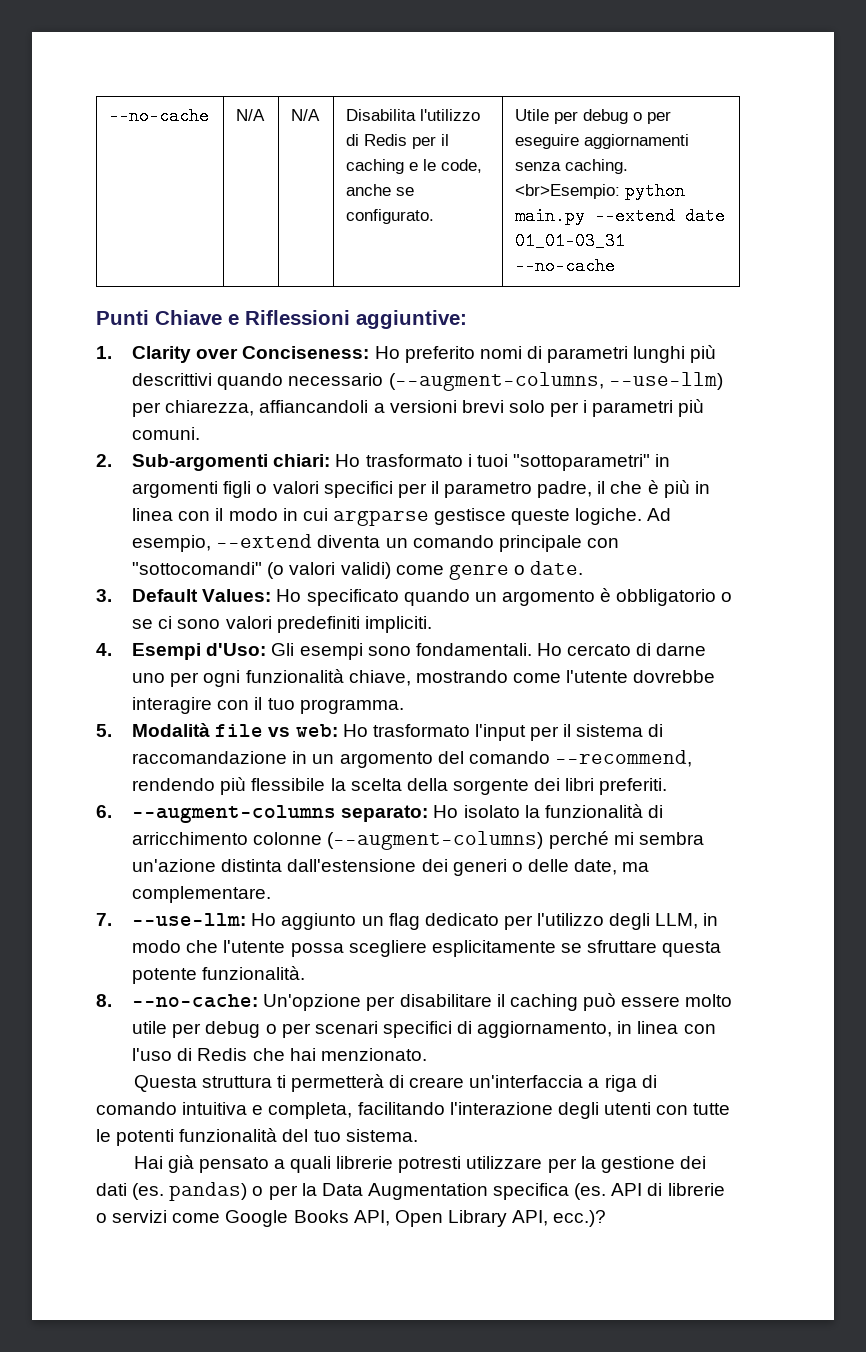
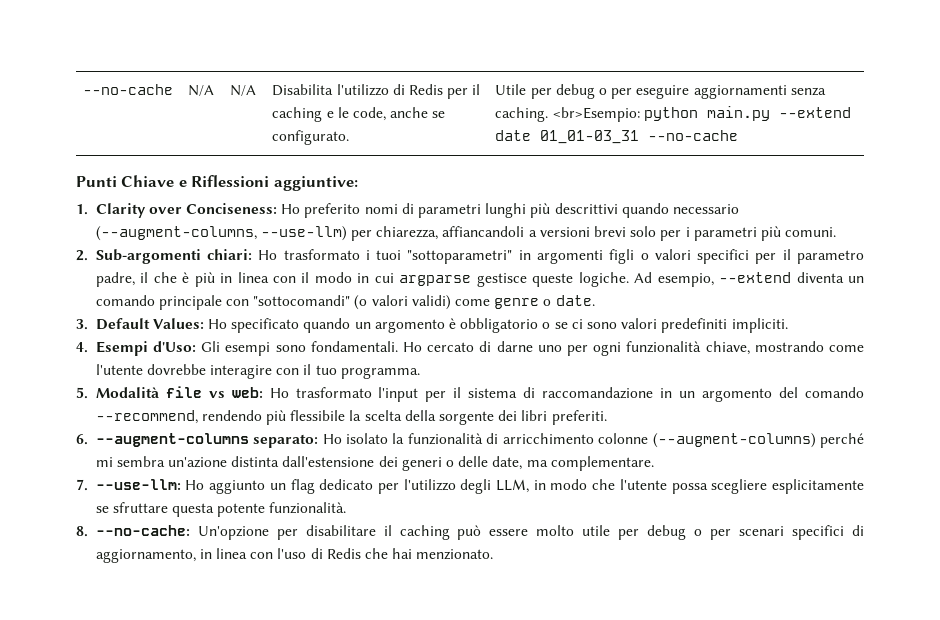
[133,1074,657,1092] [96,1102,731,1119] [96,1128,418,1146] [133,1155,706,1173] [96,1182,725,1201] [96,1210,607,1227] // Questa struttura ti permetterà di creare un'interfaccia a riga di comando intuitiva e completa, facilitando l'interazione degli utenti con tutte le potenti funzionalità del tuo sistema. // Hai già pensato a quali librerie potresti utilizzare per la gestione dei dati (es. pandas) o per la Data Augmentation specifica (es. API di librerie o servizi come Google Books API, Open Library API, ecc.)? -> (494, 554) none

